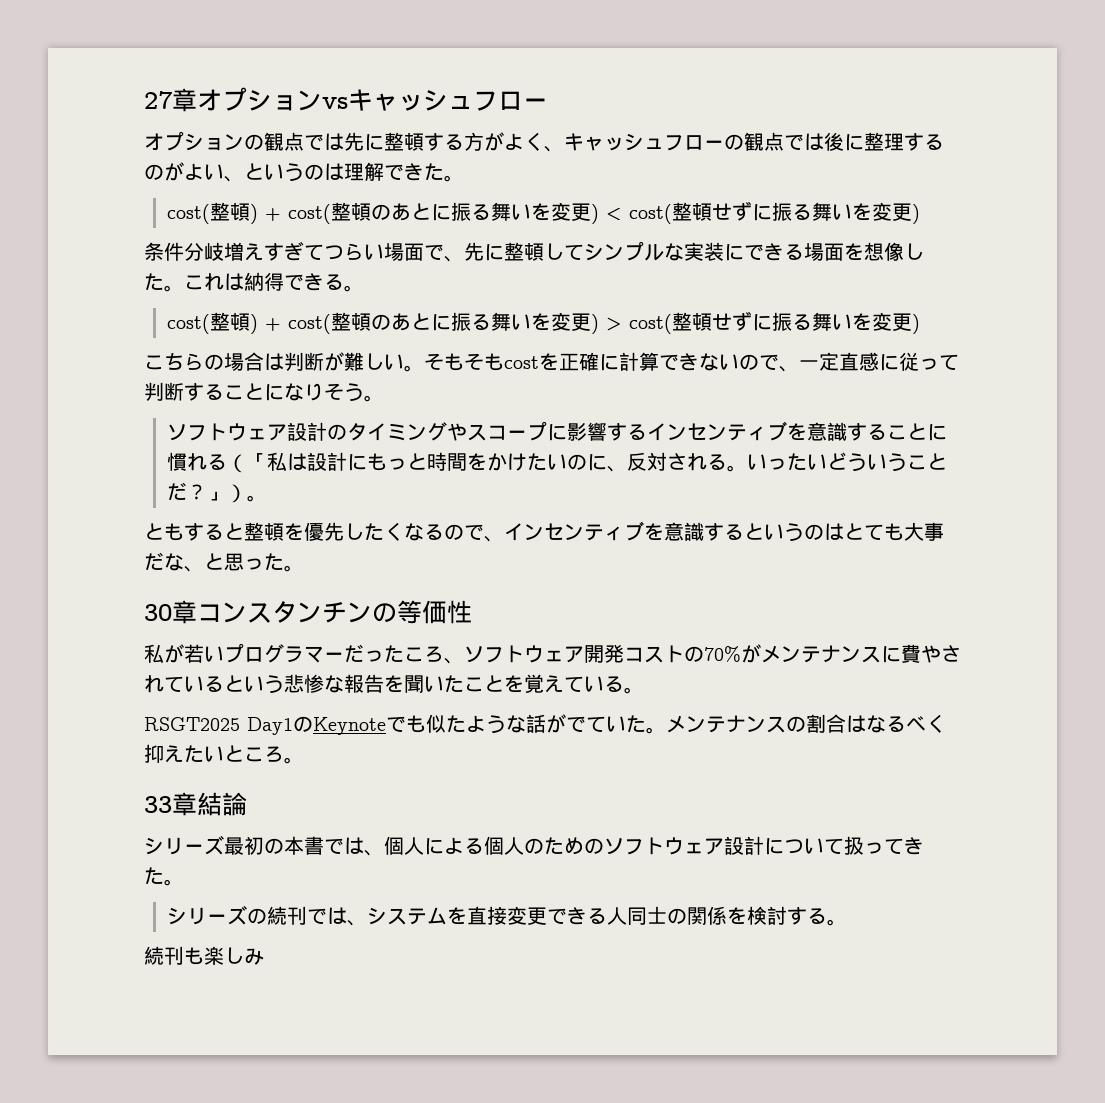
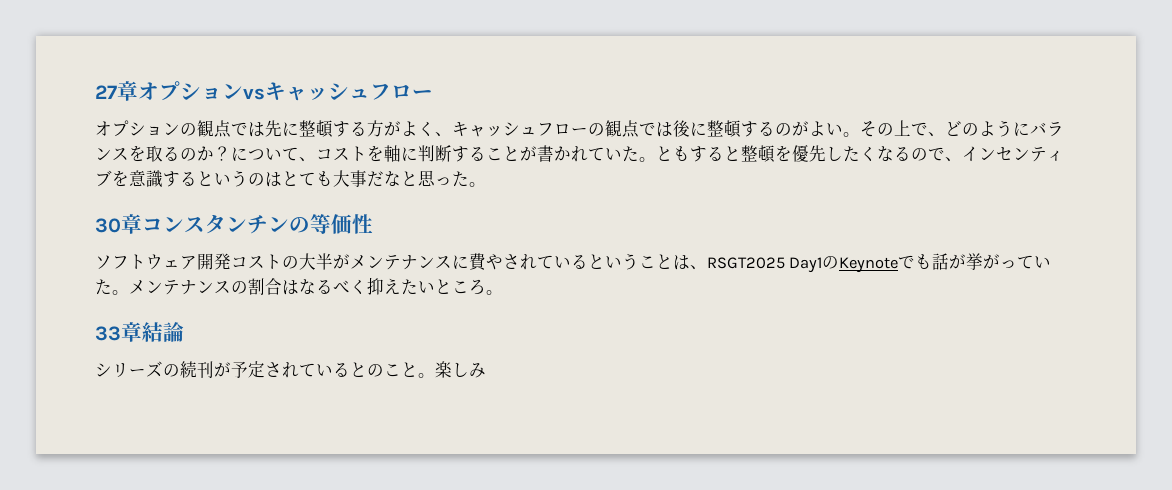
[884,133,904,151] 理 -> [724,120,741,138] 頓
[224,162,464,182] [166,201,920,224] [144,241,924,262] [144,272,364,292] [166,311,920,334] [144,352,959,372] [144,382,384,402] [166,421,947,441] [166,452,947,473] [166,482,267,503] 、というのは理解できた。 // cost(整頓) + cost(整頓のあとに振る舞いを変更) < cost(整頓せずに振る舞いを変更) // 条件分岐増えすぎてつらい場面で、先に整頓してシンプルな実装にできる場面を想像した。これは納得できる。 // cost(整頓) + cost(整頓のあとに振る舞いを変更) > cost(整頓せずに振る舞いを変更) // こちらの場合は判断が難しい。そもそもcostを正確に計算できないので、一定直感に従って判断することになりそう。 // ソフトウェア設計のタイミングやスコープに影響するインセンティブを意識することに慣れる（「私は設計にもっと時間をかけたいのに、反対される。いったいどういうことだ？」）。 // -> [843,120,1064,137] [95,145,656,162] 。その上で、どのようにバランスを取るのか？について、コストを軸に判断することが書かれていた。
[184,566,204,572] 、 -> (401, 178) none
[144,643,464,664] 私が若いプログラマーだったころ、 -> (373, 224) none
[704,646,741,662] 70% -> [299,253,333,270] 大半
[284,674,644,694] 悲惨な報告を聞いたことを覚えている。 // -> [639,254,707,270] ことは、
[426,714,586,734] 似たような話がで -> [932,253,1018,270] 話が挙がっ
[224,836,924,856] [144,867,184,886] [166,905,847,926] [144,946,204,965] 最初の本書では、個人による個人のためのソフトウェア設計について扱ってきた。 // シリーズの続刊では、システムを直接変更できる人同士の関係を検討する。 // 続刊も -> [163,361,435,379] の続刊が予定されているとのこと。

